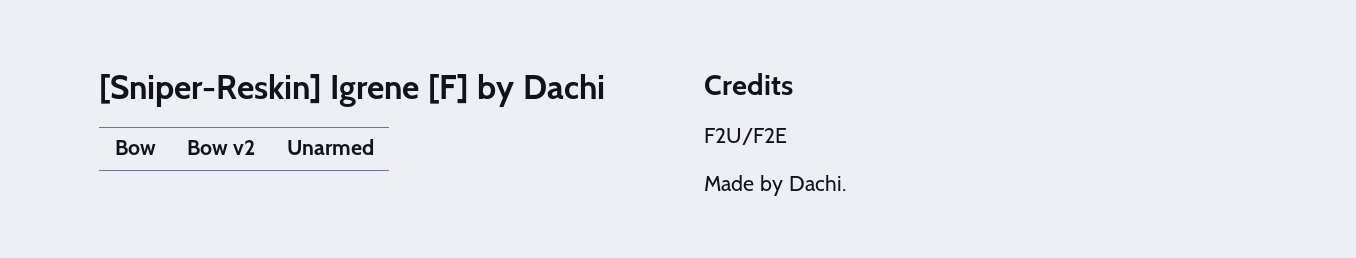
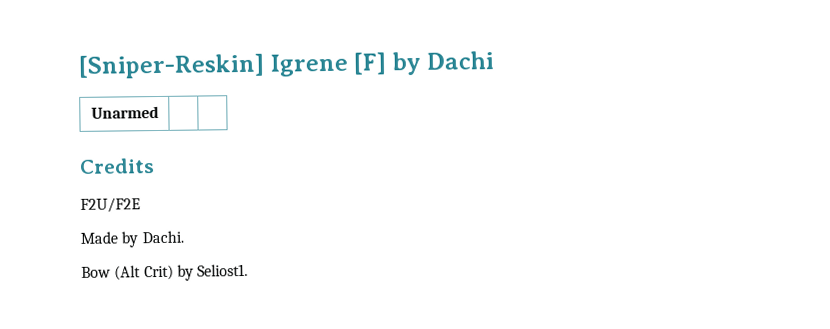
[114,140,156,155] [186,140,256,155] [286,139,374,155] Bow | Bow v2 | Unarmed -> [90,105,159,119] Unarmed | |
(846, 183) none -> [81,263,249,281] // Bow (Alt Crit) by Seliost1.

